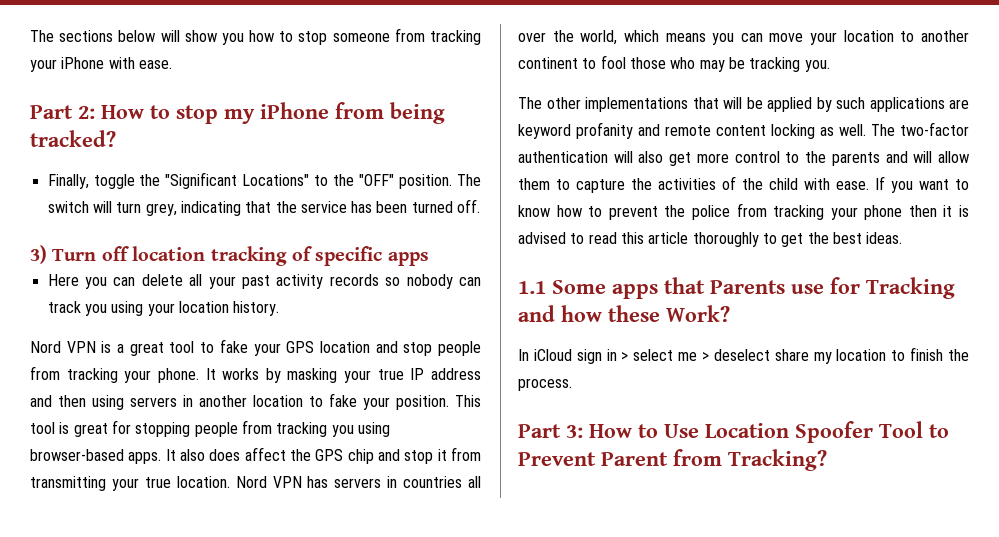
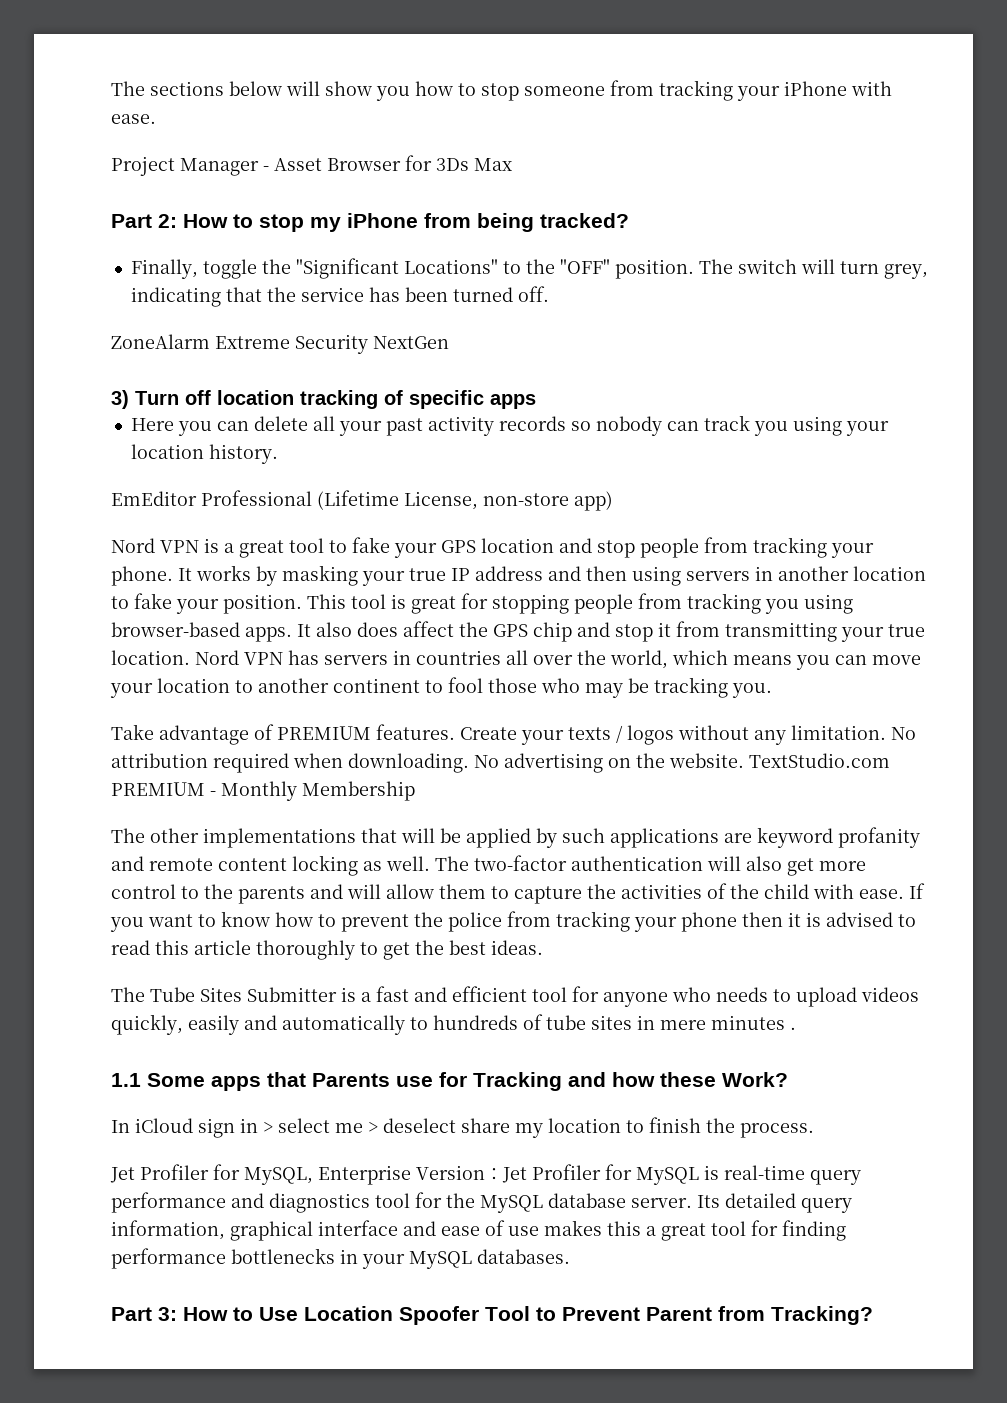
(172, 64) none -> [111,155,512,176] // Project Manager - Asset Browser for 3Ds Max
(481, 206) none -> [111,334,449,354] // ZoneAlarm Extreme Security NextGen
(280, 308) none -> [111,490,613,511] // EmEditor Professional (Lifetime License, non-store app)
(830, 66) none -> [111,724,916,745] [111,753,890,773] [111,781,415,801] // Take advantage of PREMIUM features. Create your texts / logos without any limitation. No attribution required when downloading. No advertising on the website. TextStudio.com PREMIUM - Monthly Membership
(903, 238) none -> [111,986,919,1007] [111,1014,796,1035] // The Tube Sites Submitter is a fast and efficient tool for anyone who needs to upload videos quickly, easily and automatically to hundreds of tube sites in mere minutes .
(572, 384) none -> [110,1164,861,1185] [111,1192,852,1213] [111,1220,846,1241] [111,1248,570,1269] // Jet Profiler for MySQL, Enterprise Version：Jet Profiler for MySQL is real-time query performance and diagnostics tool for the MySQL database server. Its detailed query information, graphical interface and ease of use makes this a great tool for finding performance bottlenecks in your MySQL databases.

